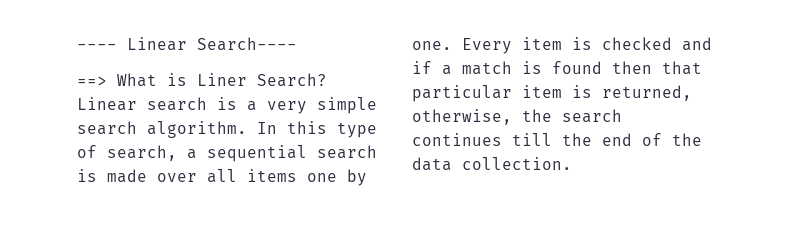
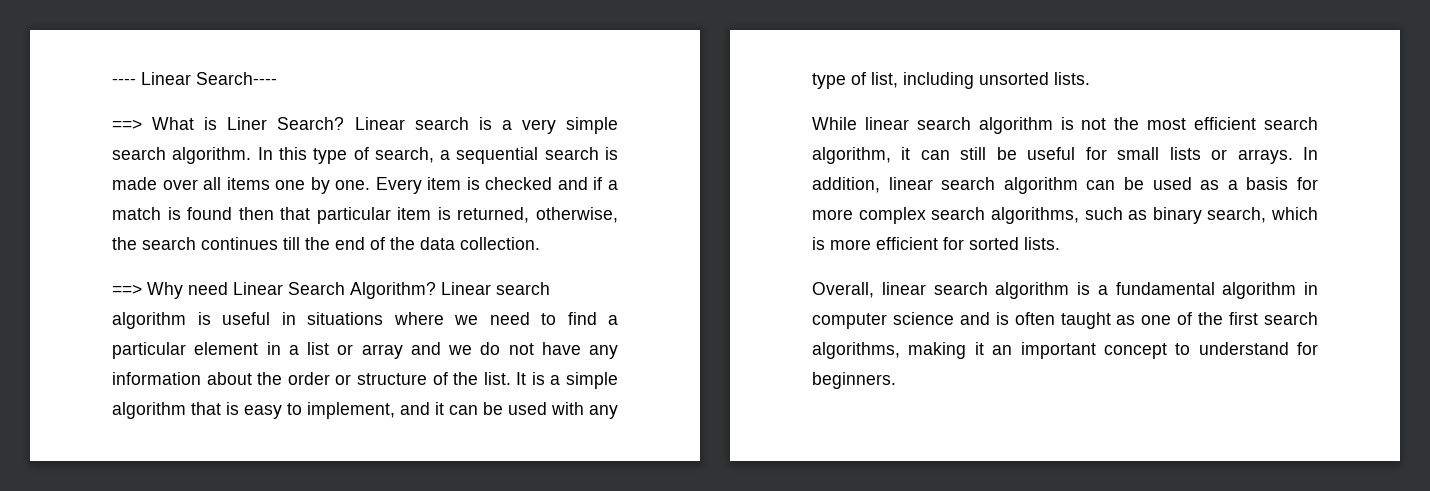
(572, 163) none -> [112,282,550,299] [112,312,618,329] [112,342,618,359] [112,372,618,389] [112,402,618,419] [812,72,1090,89] [812,117,1318,134] [812,147,1318,164] [812,177,1318,194] [812,207,1318,224] [812,237,1060,250] [812,282,1318,299] [812,312,1318,329] [812,342,1318,359] [812,372,896,389] // ==> Why need Linear Search Algorithm? Linear search algorithm is useful in situations where we need to find a particular element in a list or array and we do not have any information about the order or structure of the list. It is a simple algorithm that is easy to implement, and it can be used with any type of list, including unsorted lists. // While linear search algorithm is not the most efficient search algorithm, it can still be useful for small lists or arrays. In addition, linear search algorithm can be used as a basis for more complex search algorithms, such as binary search, which is more efficient for sorted lists. // Overall, linear search algorithm is a fundamental algorithm in computer science and is often taught as one of the first search algorithms, making it an important concept to understand for beginners.

